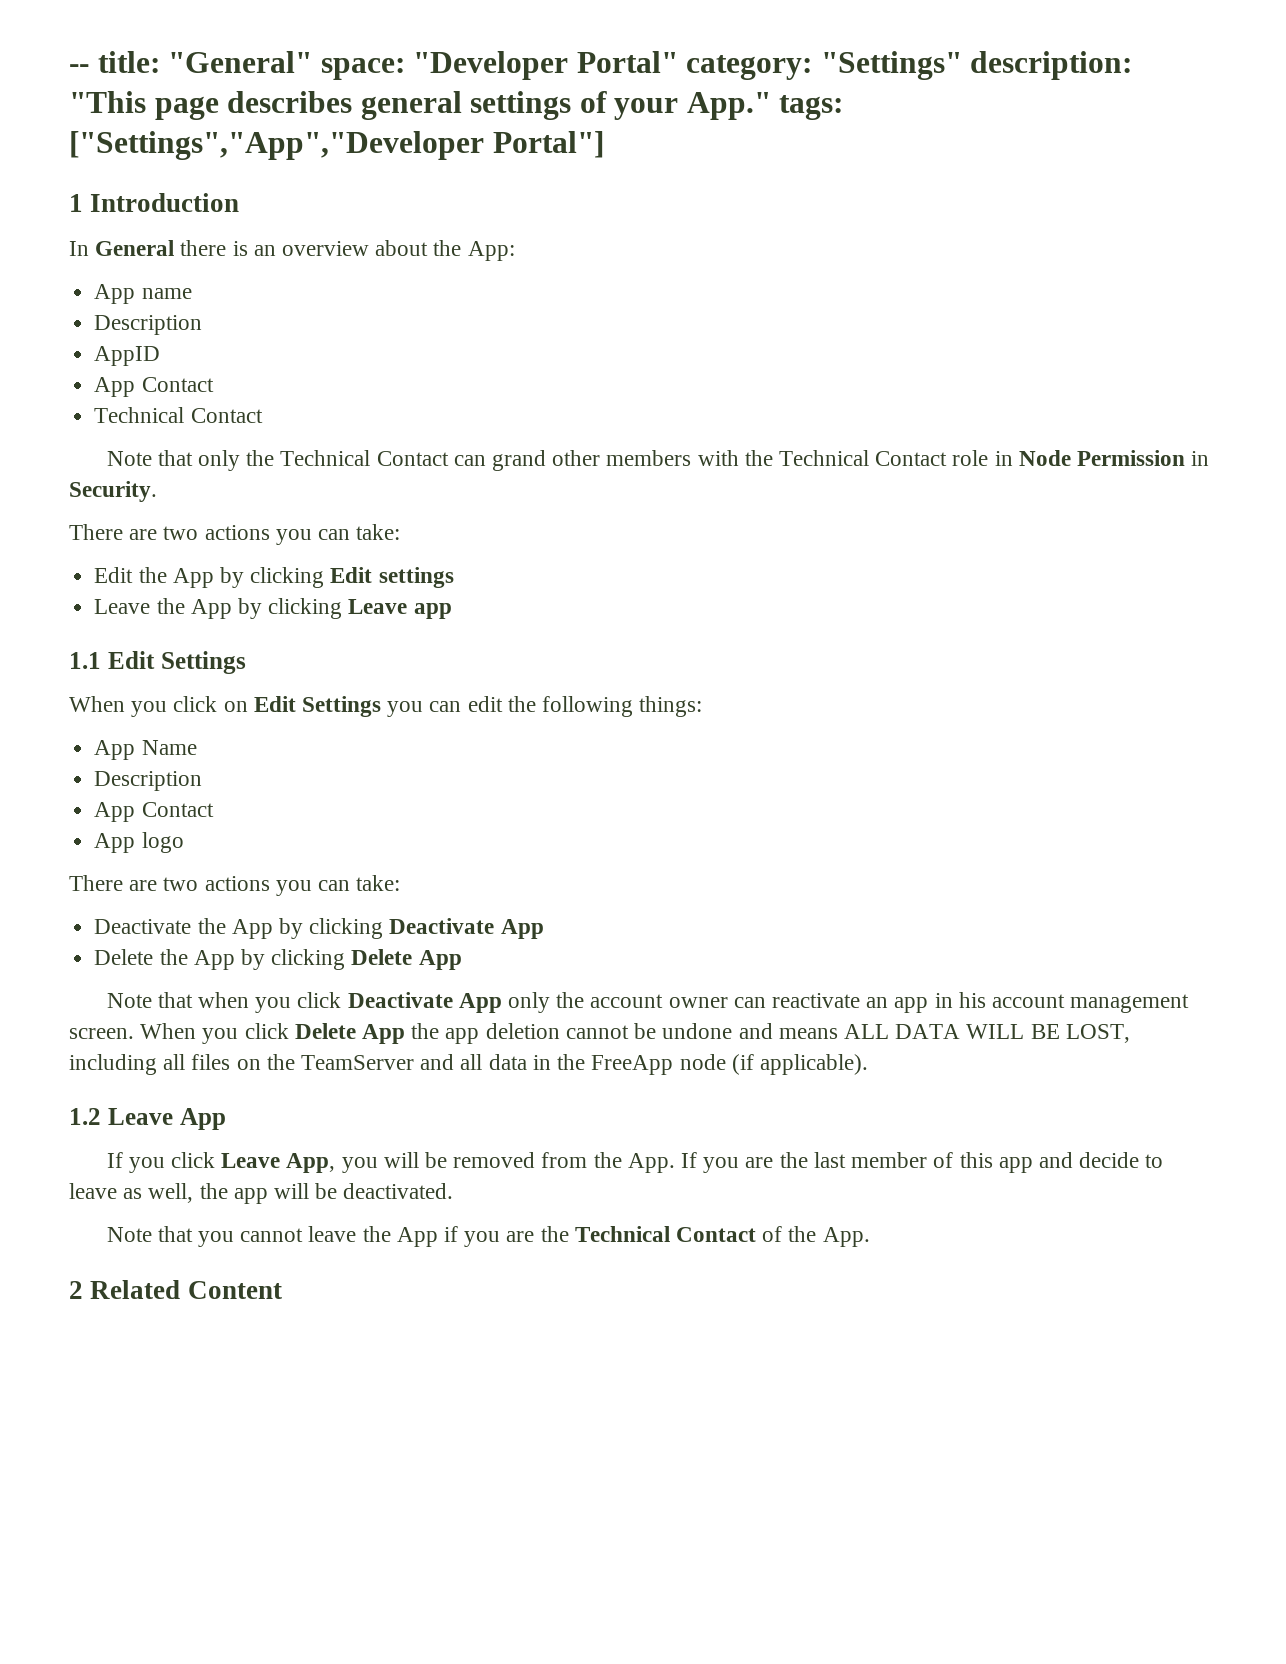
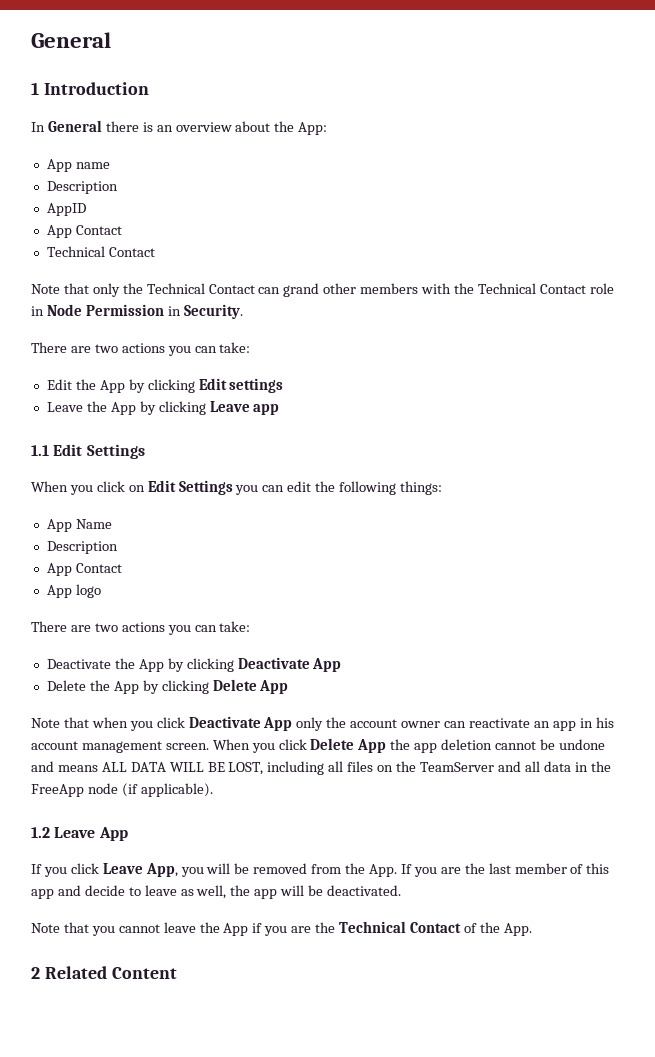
[69,51,1133,80] [69,91,844,120] [69,131,604,160] -- title: "General" space: "Developer Portal" category: "Settings" description: "This page describes general settings of your App." tags: ["Settings","App","Developer Portal"] -> [31,32,111,48] General

